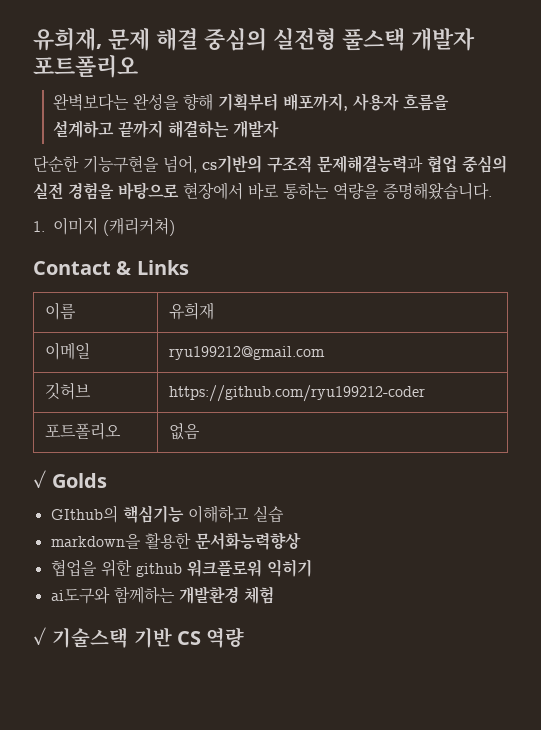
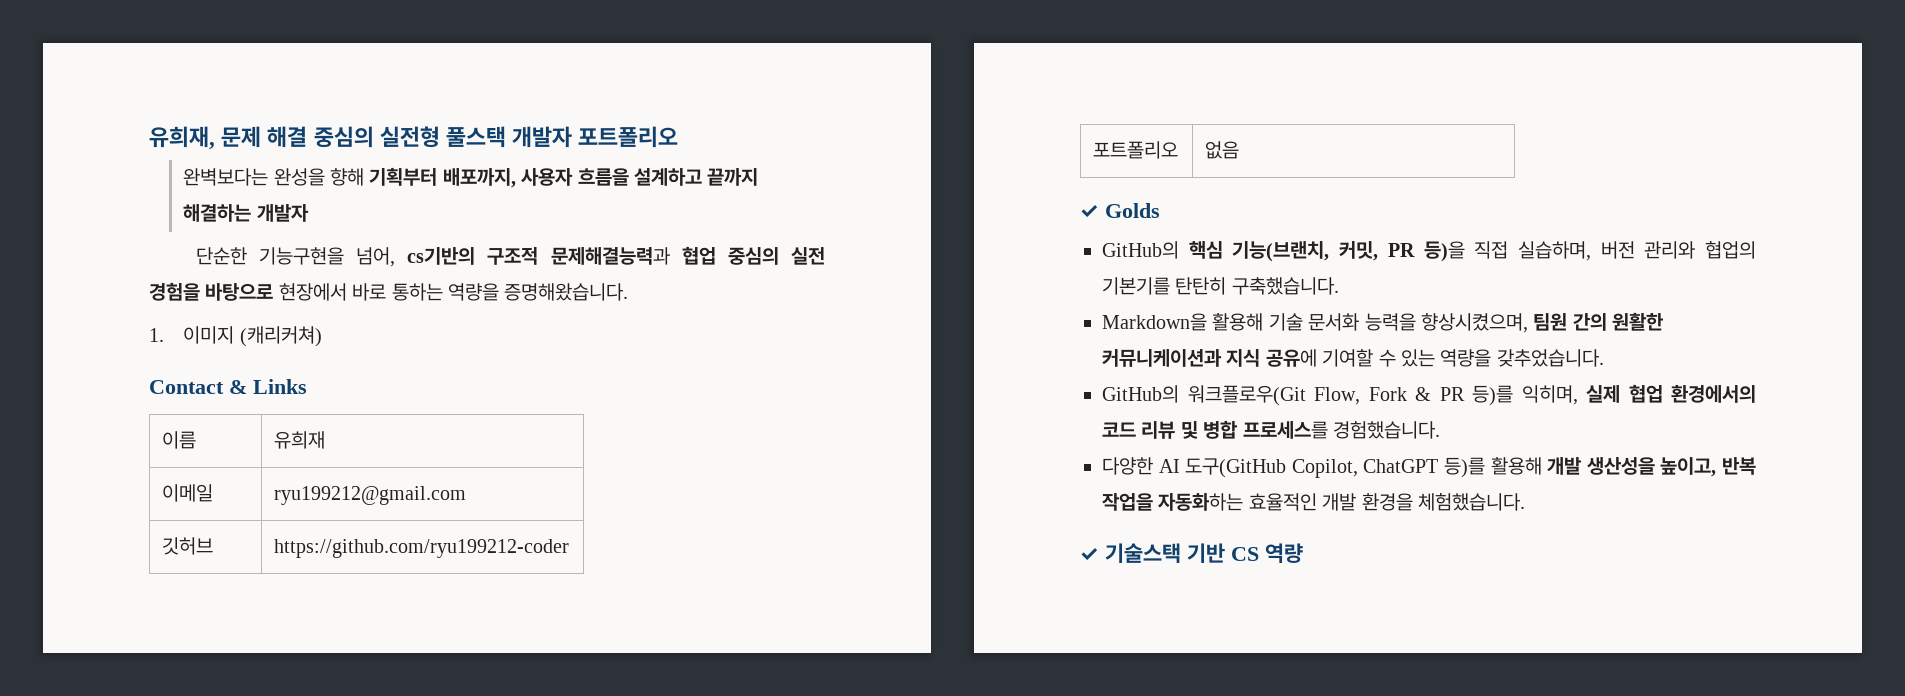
[50,505,284,523] [50,532,301,550] [50,559,312,577] [50,586,274,604] GIthub의 핵심기능 이해하고 실습 // markdown을 활용한 문서화능력향상 // 협업을 위한 github 워크플로워 익히기 // ai도구와 함께하는 개발환경 체험 -> [1102,241,1756,262] [1102,277,1339,295] [1102,312,1665,333] [1102,349,1604,367] [1102,384,1756,406] [1102,420,1440,439] [1102,457,1756,478] [1102,493,1525,511] GitHub의 핵심 기능(브랜치, 커밋, PR 등)을 직접 실습하며, 버전 관리와 협업의 기본기를 탄탄히 구축했습니다. // Markdown을 활용해 기술 문서화 능력을 향상시켰으며, 팀원 간의 원활한 커뮤니케이션과 지식 공유에 기여할 수 있는 역량을 갖추었습니다. // GitHub의 워크플로우(Git Flow, Fork & PR 등)를 익히며, 실제 협업 환경에서의 코드 리뷰 및 병합 프로세스를 경험했습니다. // 다양한 AI 도구(GitHub Copilot, ChatGPT 등)를 활용해 개발 생산성을 높이고, 반복 작업을 자동화하는 효율적인 개발 환경을 체험했습니다.

